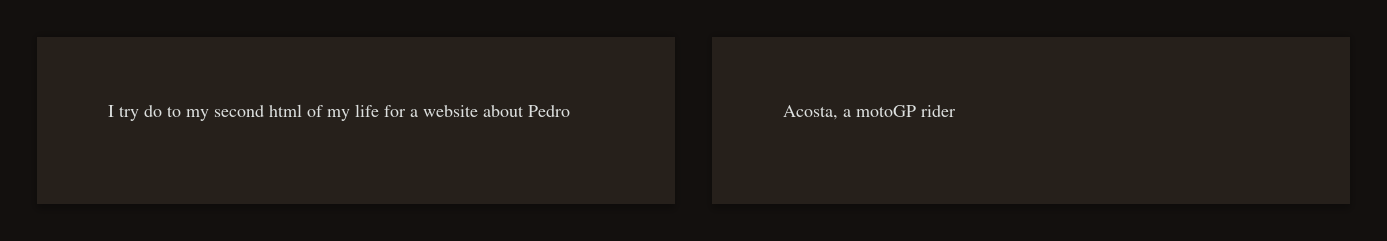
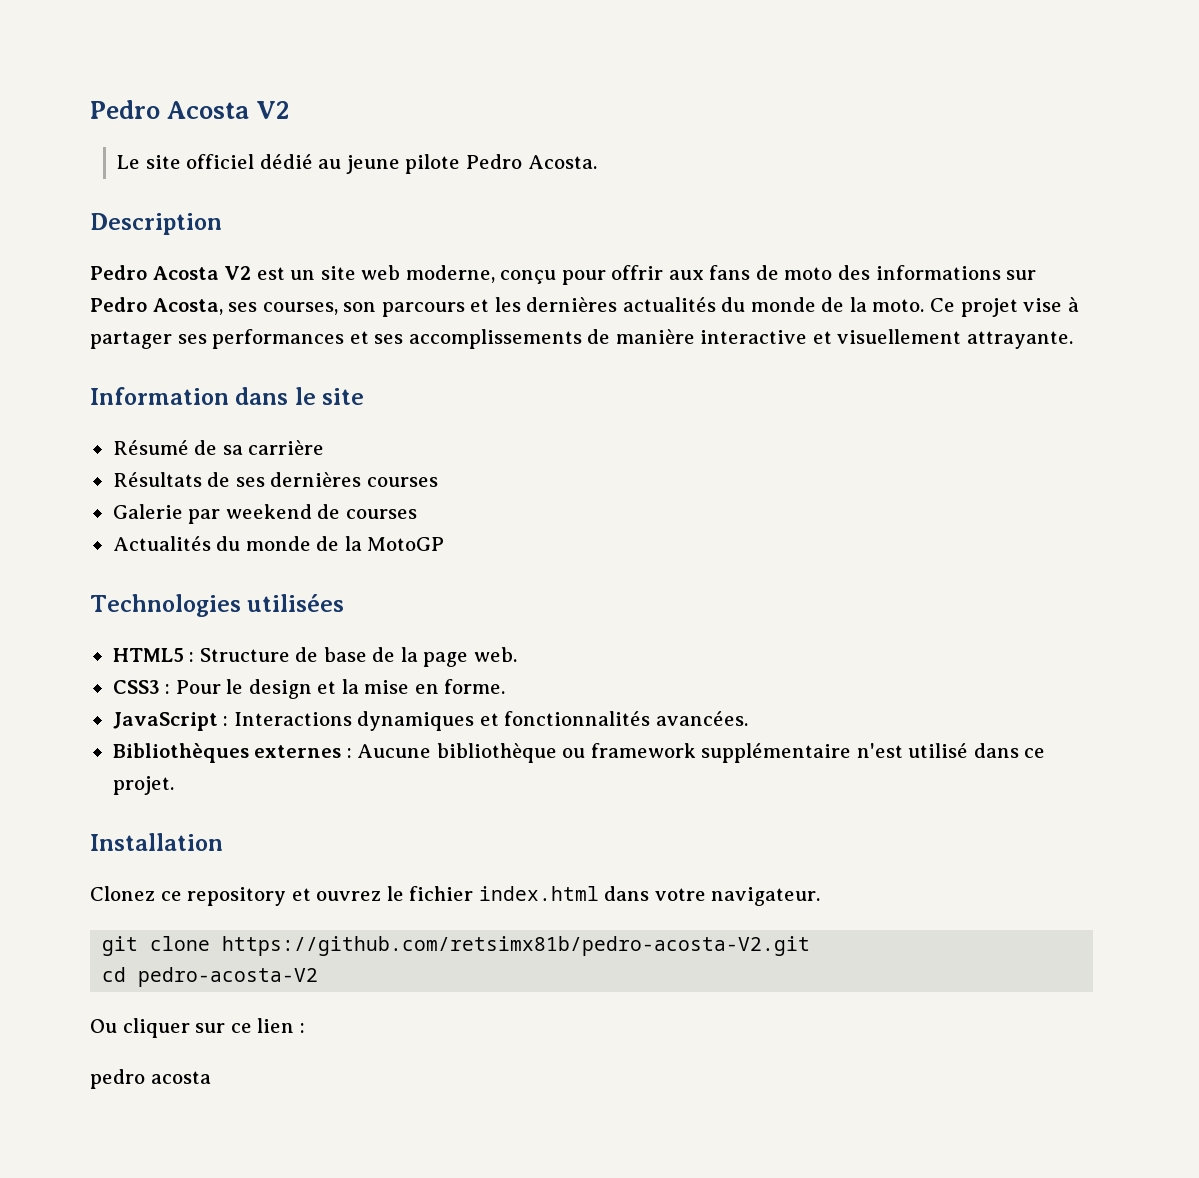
[108,104,956,121] I try do to my second html of my life for a website about Pedro Acosta, a motoGP rider -> [90,100,290,119] [117,154,597,174] [90,213,222,235] [90,265,1037,285] [90,297,1079,317] [90,329,1073,349] [90,387,365,405] [112,440,325,455] [112,472,438,487] [112,504,417,524] [112,536,445,551] [90,594,345,617] [112,647,517,667] [112,679,506,699] [112,711,748,731] [112,743,1046,763] [112,776,174,795] [90,833,223,851] [90,886,821,906] [102,936,811,956] [102,967,319,987] [90,1018,305,1038] [90,1069,211,1089] Pedro Acosta V2 // Le site officiel dédié au jeune pilote Pedro Acosta. // Description // Pedro Acosta V2 est un site web moderne, conçu pour offrir aux fans de moto des informations sur Pedro Acosta, ses courses, son parcours et les dernières actualités du monde de la moto. Ce projet vise à partager ses performances et ses accomplissements de manière interactive et visuellement attrayante. // Information dans le site // Résumé de sa carrière // Résultats de ses dernières courses // Galerie par weekend de courses // Actualités du monde de la MotoGP // Technologies utilisées // HTML5 : Structure de base de la page web. // CSS3 : Pour le design et la mise en forme. // JavaScript : Interactions dynamiques et fonctionnalités avancées. // Bibliothèques externes : Aucune bibliothèque ou framework supplémentaire n'est utilisé dans ce projet. // Installation // Clonez ce repository et ouvrez le fichier index.html dans votre navigateur. // git clone https://github.com/retsimx81b/pedro-acosta-V2.git // cd pedro-acosta-V2 // Ou cliquer sur ce lien : // pedro acosta

